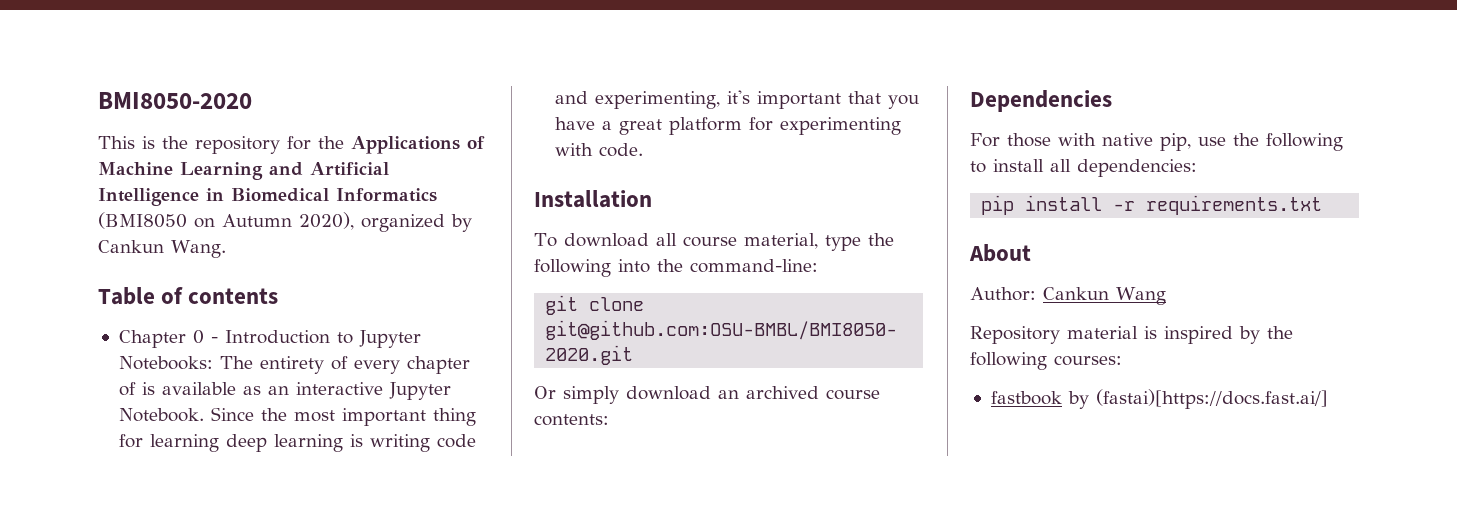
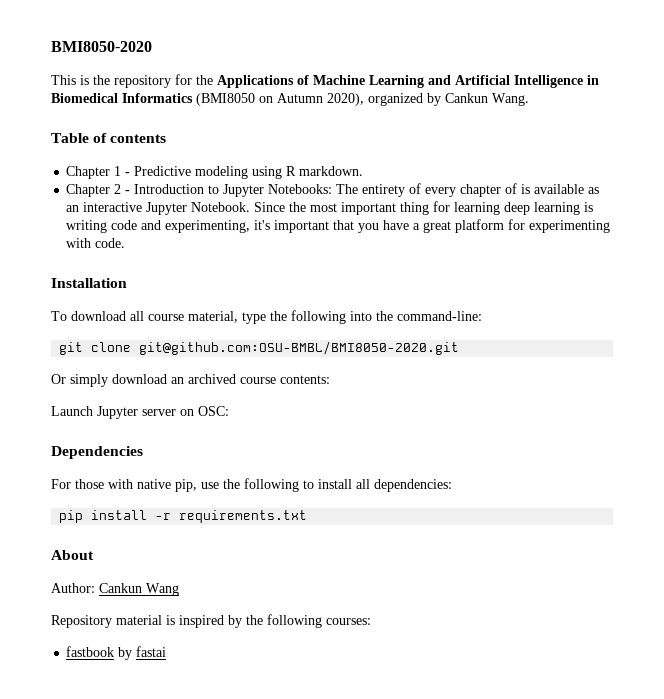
[192,330,204,344] 0 -> [114,166,364,179] [66,184,122,197] 1 - Predictive modeling using R markdown. // Chapter 2
(609, 420) none -> [51,406,229,419] // Launch Jupyter server on OSC:
[1095,389,1328,409] (fastai)[https://docs.fast.ai/] -> [136,646,167,657] fastai

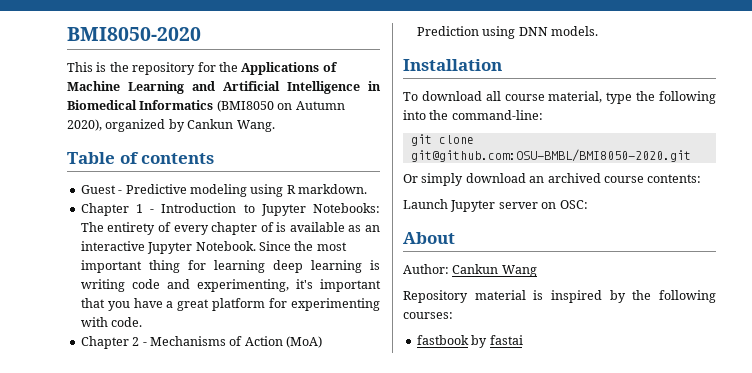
[66,166,122,179] Chapter 1 -> [80,185,116,194] Guest
[114,184,122,194] 2 -> [135,204,143,213] 1
(126, 243) none -> [80,336,322,349] [416,26,598,39] // Chapter 2 - Mechanisms of Action (MoA) Prediction using DNN models.
[51,446,143,459] [51,478,452,492] [59,510,308,523] // Dependencies // For those with native pip, use the following to install all dependencies: // pip install -r requirements.txt -> (588, 204) none

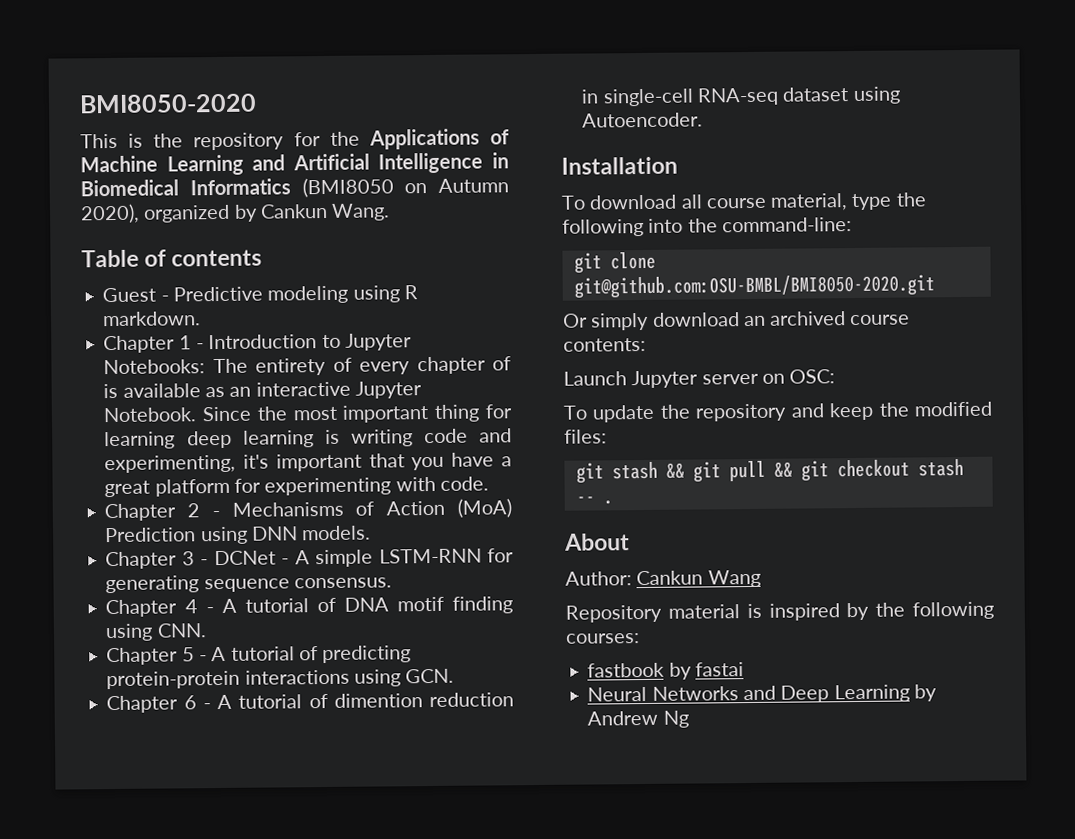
(598, 31) none -> [105,548,514,570] [105,575,392,594] [105,596,514,618] [105,623,207,642] [106,645,412,666] [106,668,455,690] [106,692,514,714] [581,86,901,107] [582,112,704,128] // Chapter 3 - DCNet - A simple LSTM-RNN for generating sequence consensus. // Chapter 4 - A tutorial of DNA motif finding using CNN. // Chapter 5 - A tutorial of predicting protein-protein interactions using GCN. // Chapter 6 - A tutorial of dimention reduction in single-cell RNA-seq dataset using Autoencoder.
(588, 204) none -> [563,401,992,423] [564,429,607,444] [575,458,964,484] [575,496,613,505] // To update the repository and keep the modified files: // git stash && git pull && git checkout stash -- .
(523, 340) none -> [587,684,937,703] [587,710,689,728] // Neural Networks and Deep Learning by Andrew Ng

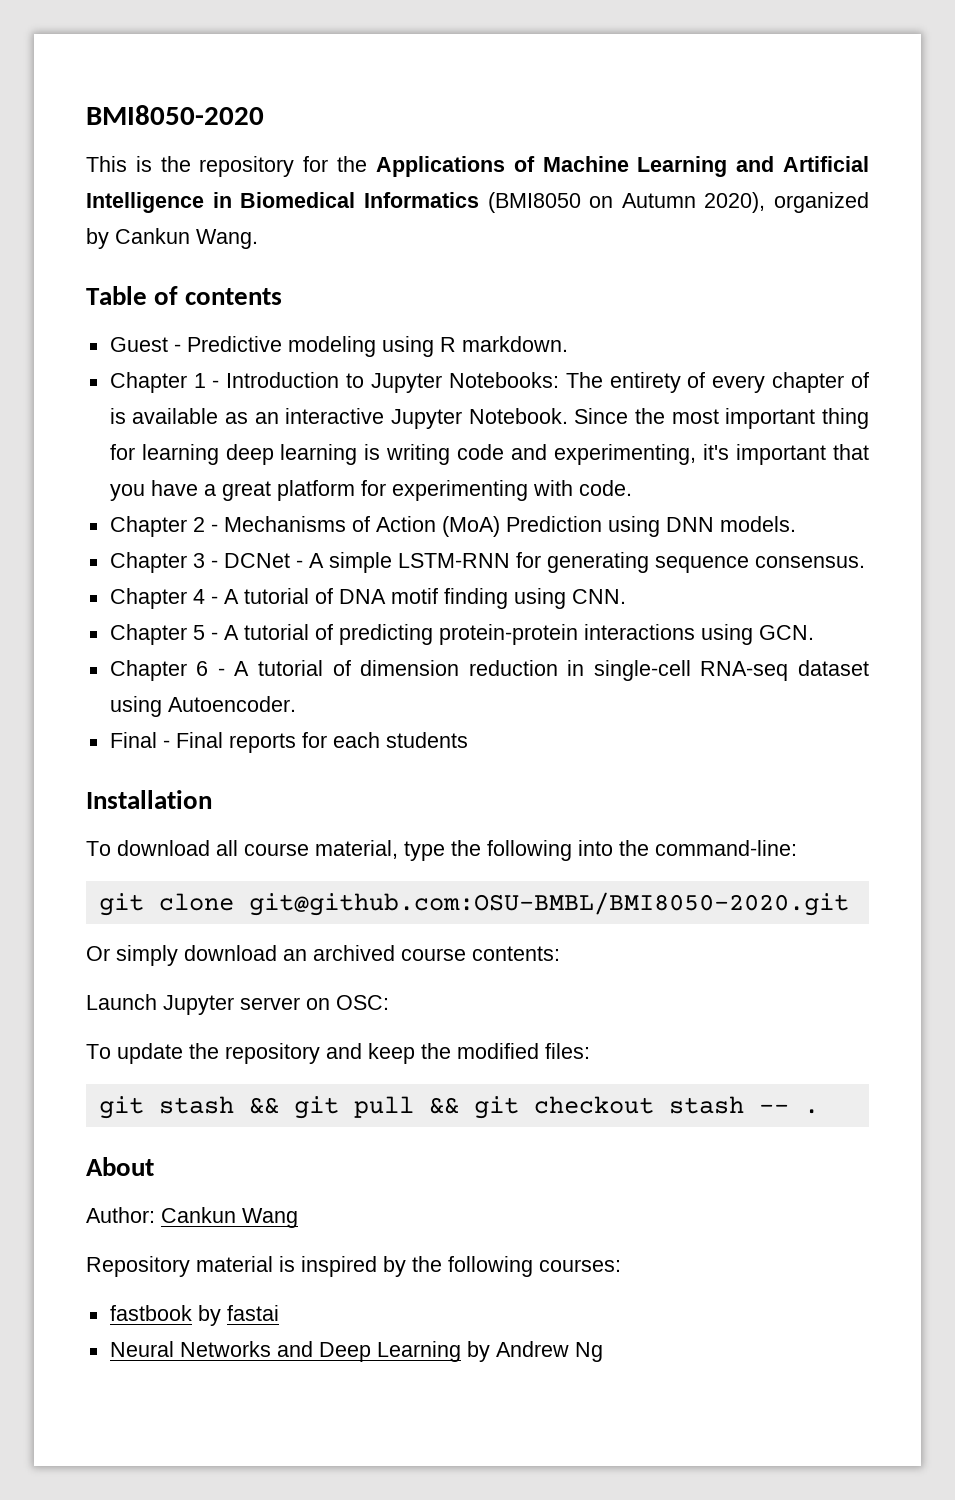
[333,693,423,708] dimention -> [360,660,460,676] dimension
(704, 120) none -> [109,732,468,753] // Final - Final reports for each students

